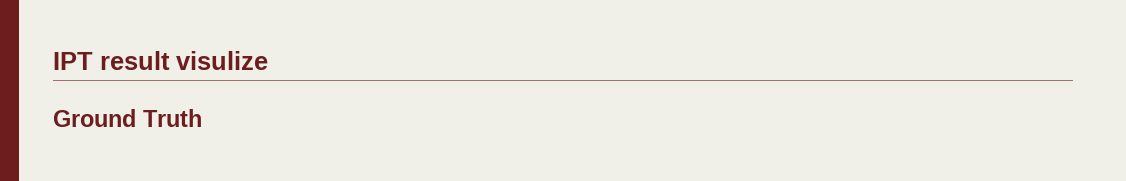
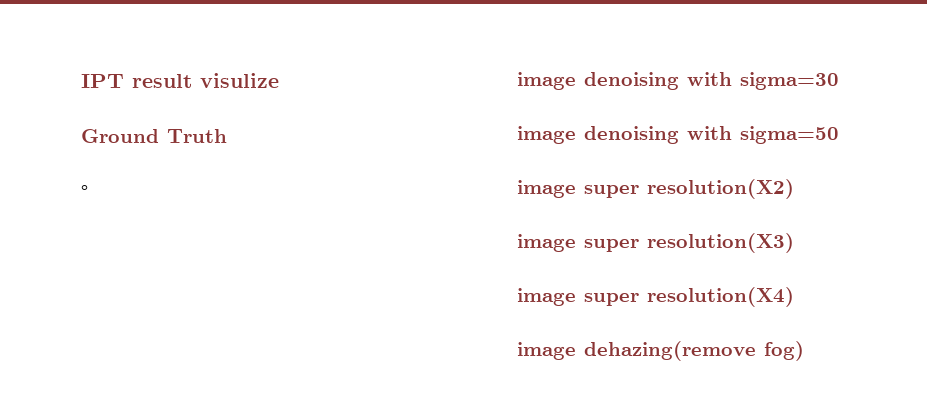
(202, 118) none -> [81,185,99,190] [517,72,839,90] [517,126,839,144] [517,179,794,199] [517,233,794,253] [517,287,794,307] [517,341,804,361] // 。 // image denoising with sigma=30 // image denoising with sigma=50 // image super resolution(X2) // image super resolution(X3) // image super resolution(X4) // image dehazing(remove fog)

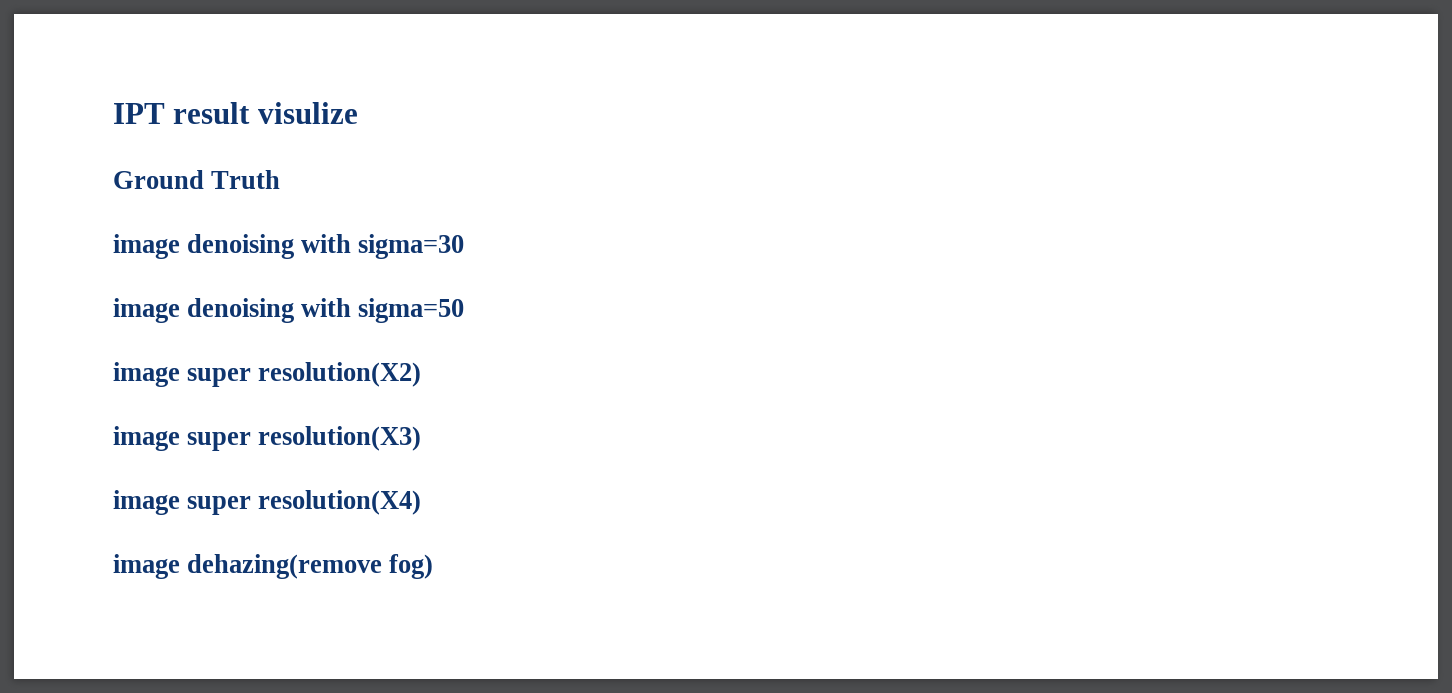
[81,185,99,190] // 。 -> (281, 179) none

